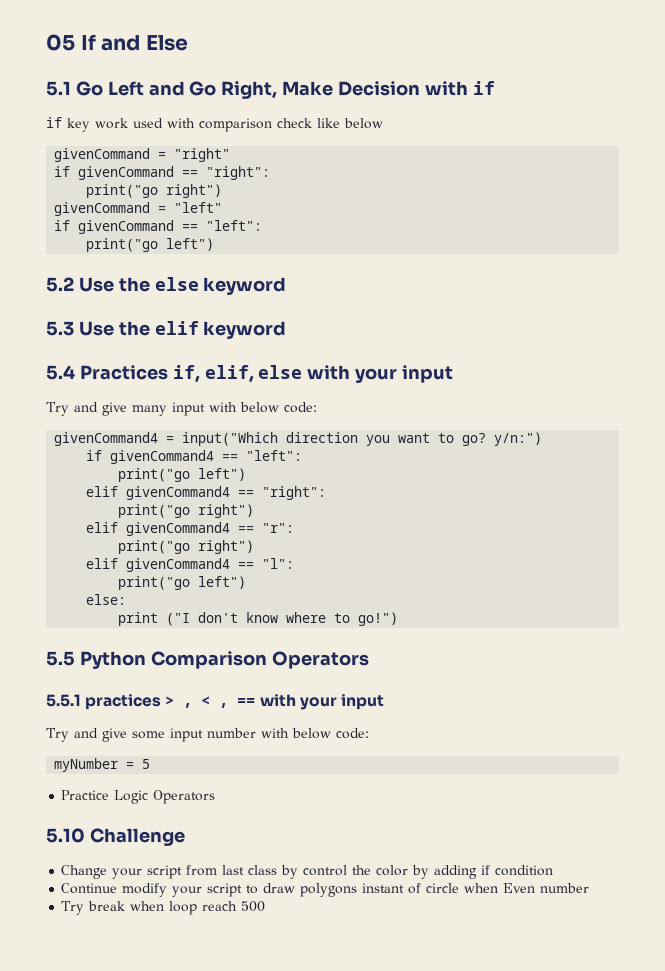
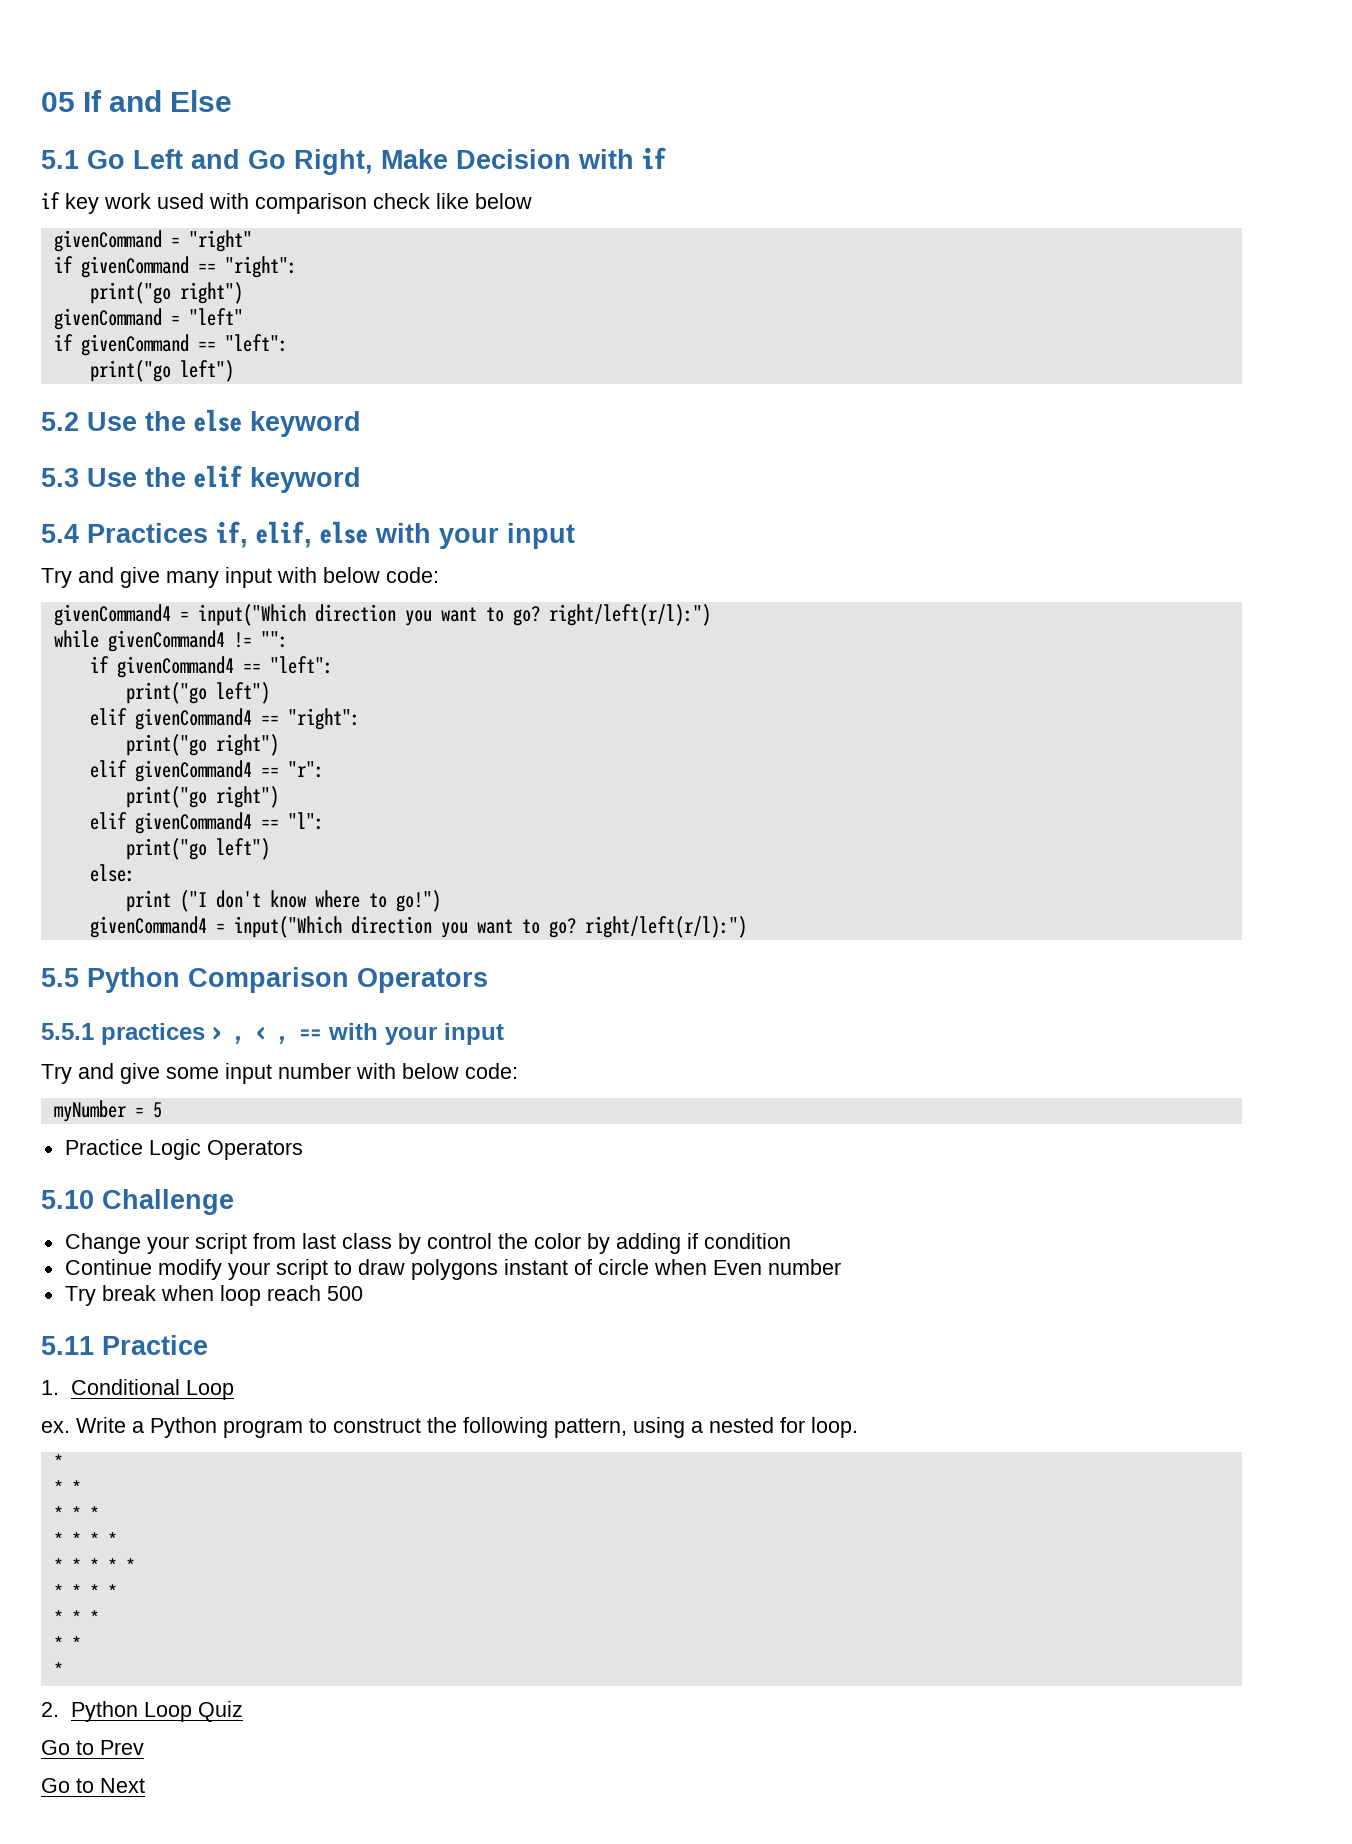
[494,432,543,446] y/n:") -> [548,604,711,626] [53,630,288,652] right/left(r/l):") // while givenCommand4 != "":
(399, 619) none -> [89,916,747,938] // givenCommand4 = input("Which direction you want to go? right/left(r/l):")
(266, 906) none -> [41,1335,208,1355] [41,1379,234,1400] [41,1417,858,1438] [53,1454,63,1471] [53,1480,81,1497] [53,1506,99,1523] [53,1532,117,1549] [53,1558,135,1575] [53,1584,117,1601] [53,1610,99,1627] [53,1636,81,1653] [53,1662,63,1679] [41,1701,243,1722] [41,1740,144,1755] [41,1778,145,1793] // 5.11 Practice // 1. Conditional Loop // ex. Write a Python program to construct the following pattern, using a nested for loop. // * // * * // * * * // * * * * // * * * * * // * * * * // * * * // * * // * // 2. Python Loop Quiz // Go to Prev // Go to Next

